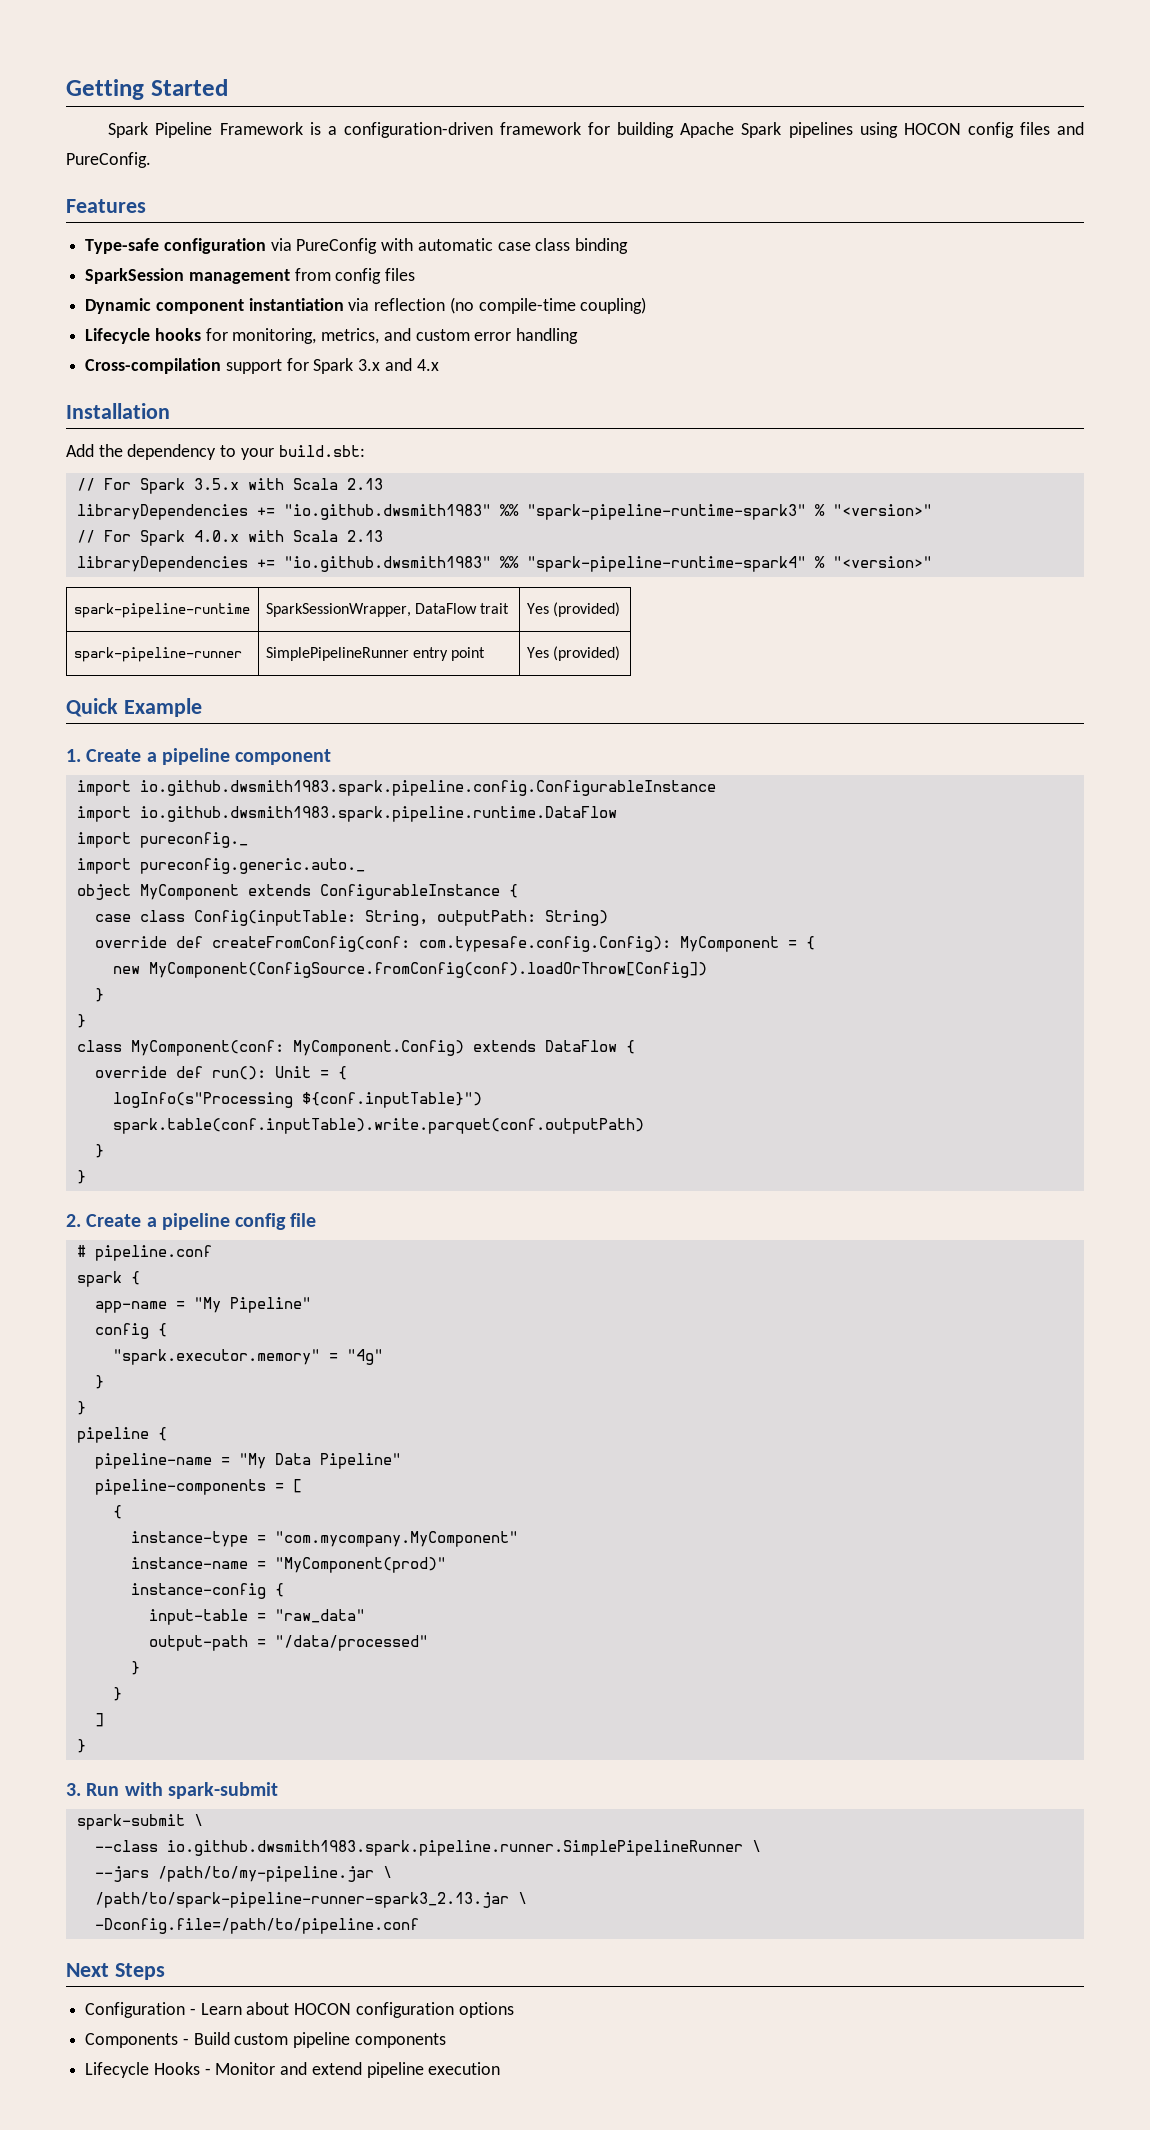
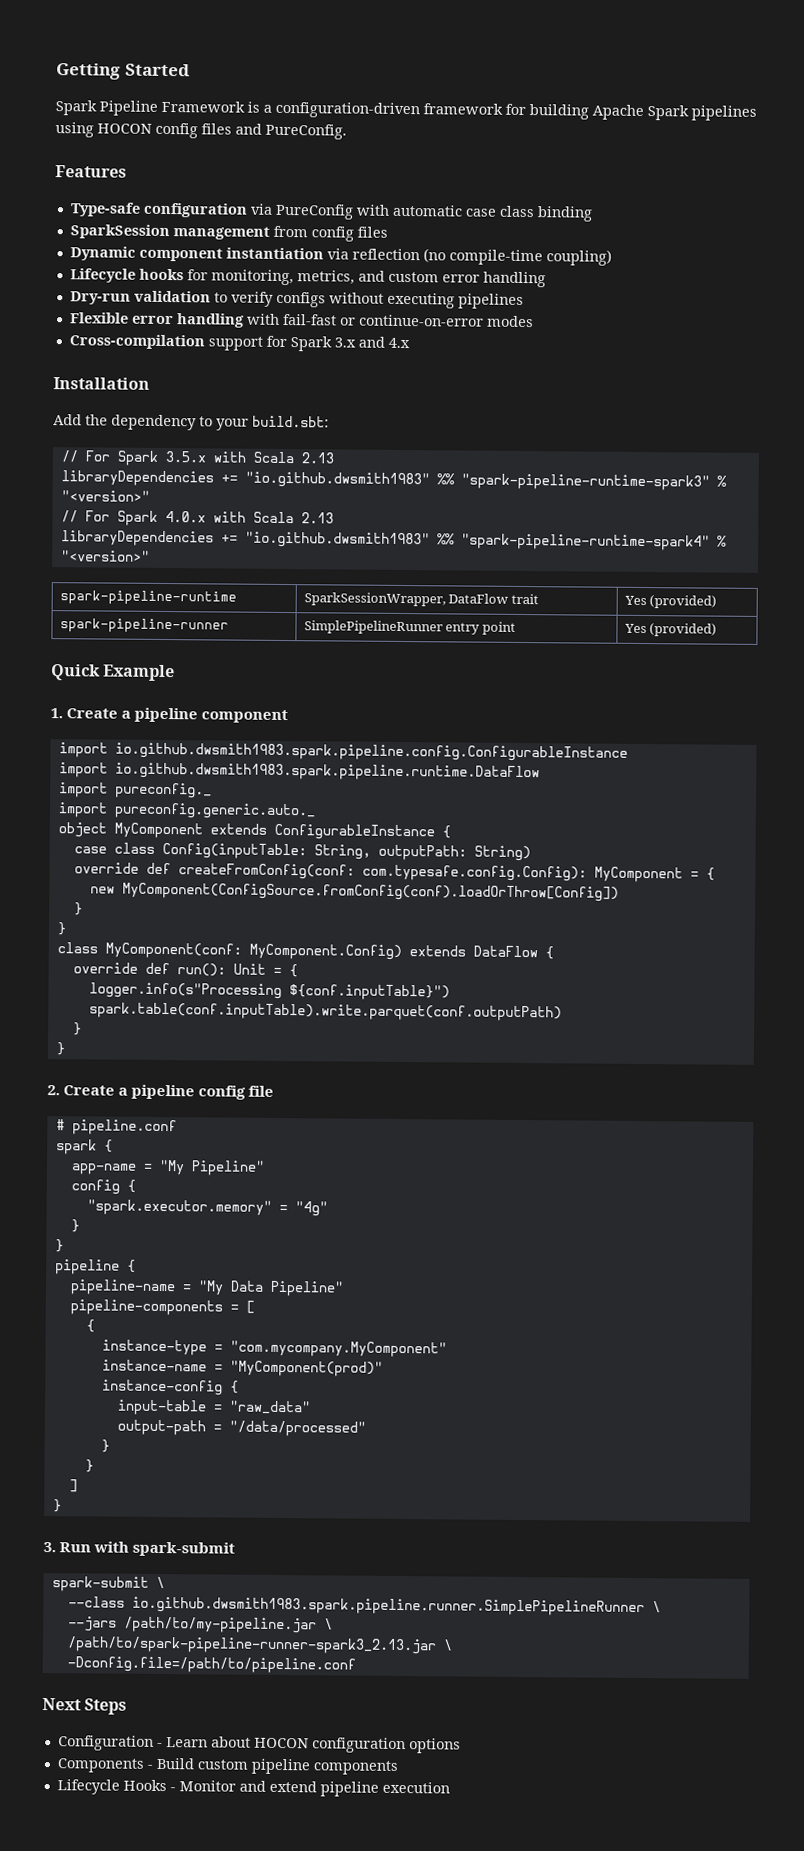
(579, 336) none -> [69,290,524,309] [69,312,534,328] // Dry-run validation to verify configs without executing pipelines // Flexible error handling with fail-fast or continue-on-error modes
[112,1092,293,1108] logInfo(s"Processing -> [88,982,282,999] logger.info(s"Processing

